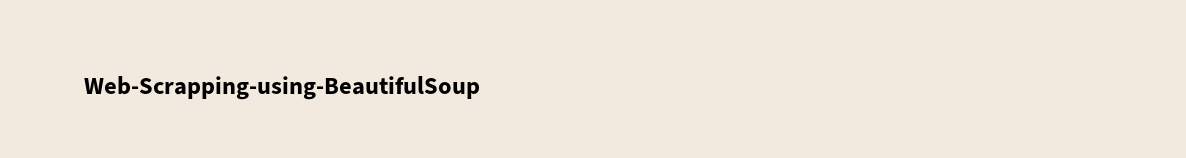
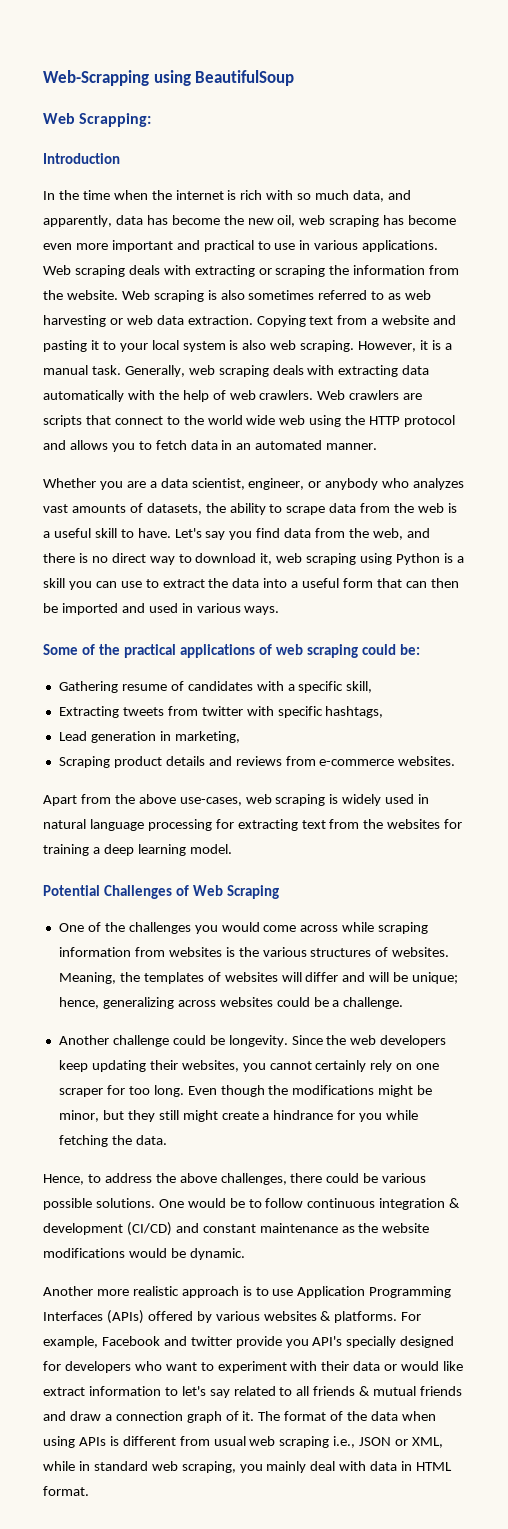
[84,76,480,100] Web-Scrapping-using-BeautifulSoup -> [43,70,295,86] [43,113,152,127] [43,153,120,164] [43,190,411,202] [43,215,457,227] [43,240,439,252] [43,265,460,277] [43,290,432,302] [43,315,457,327] [43,340,452,352] [43,365,430,377] [43,390,423,402] [43,415,456,427] [43,440,378,452] [43,478,465,490] [43,503,457,515] [43,528,430,540] [43,553,464,565] [43,578,459,590] [43,603,280,615] [43,644,421,658] [58,681,373,693] [58,706,384,718] [58,731,240,743] [58,756,456,768] [43,794,430,806] [43,819,463,831] [43,844,232,856] [43,885,280,899] [58,922,429,934] [58,947,450,957] [58,972,459,984] [58,997,404,1009] [58,1035,447,1047] [58,1060,440,1072] [58,1085,433,1097] [58,1110,419,1122] [58,1135,167,1147] [43,1173,427,1185] [43,1198,461,1210] [43,1222,430,1236] [43,1248,245,1260] [43,1286,452,1298] [43,1310,422,1324] [43,1336,455,1348] [43,1361,464,1373] [43,1386,463,1398] [43,1411,436,1423] [43,1436,444,1448] [43,1461,453,1473] [43,1486,89,1496] Web-Scrapping using BeautifulSoup // Web Scrapping: // Introduction // In the time when the internet is rich with so much data, and apparently, data has become the new oil, web scraping has become even more important and practical to use in various applications. Web scraping deals with extracting or scraping the information from the website. Web scraping is also sometimes referred to as web harvesting or web data extraction. Copying text from a website and pasting it to your local system is also web scraping. However, it is a manual task. Generally, web scraping deals with extracting data automatically with the help of web crawlers. Web crawlers are scripts that connect to the world wide web using the HTTP protocol and allows you to fetch data in an automated manner. // Whether you are a data scientist, engineer, or anybody who analyzes vast amounts of datasets, the ability to scrape data from the web is a useful skill to have. Let's say you find data from the web, and there is no direct way to download it, web scraping using Python is a skill you can use to extract the data into a useful form that can then be imported and used in various ways. // Some of the practical applications of web scraping could be: // Gathering resume of candidates with a specific skill, // Extracting tweets from twitter with specific hashtags, // Lead generation in marketing, // Scraping product details and reviews from e-commerce websites. // Apart from the above use-cases, web scraping is widely used in natural language processing for extracting text from the websites for training a deep learning model. // Potential Challenges of Web Scraping // One of the challenges you would come across while scraping information from websites is the various structures of websites. Meaning, the templates of websites will differ and will be unique; hence, generalizing across websites could be a challenge. // Another challenge could be longevity. Since the web developers keep updating their websites, you cannot certainly rely on one scraper for too long. Even though the modifications might be minor, but they still might create a hindrance for you while fetching the data. // Hence, to address the above challenges, there could be various possible solutions. One would be to follow continuous integration & development (CI/CD) and constant maintenance as the website modifications would be dynamic. // Another more realistic approach is to use Application Programming Interfaces (APIs) offered by various websites & platforms. For example, Facebook and twitter provide you API's specially designed for developers who want to experiment with their data or would like extract information to let's say related to all friends & mutual friends and draw a connection graph of it. The format of the data when using APIs is different from usual web scraping i.e., JSON or XML, while in standard web scraping, you mainly deal with data in HTML format.

